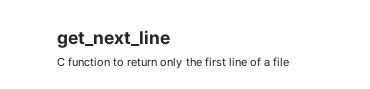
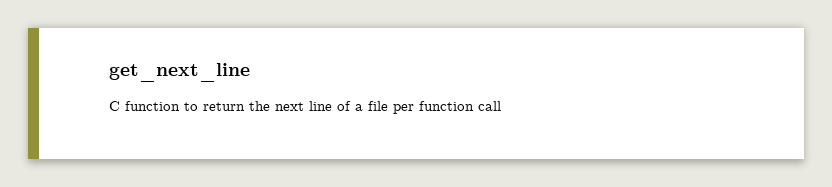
[160,57,226,69] only the first -> [249,101,304,111] the next
(290, 62) none -> [393,101,501,114] per function call

